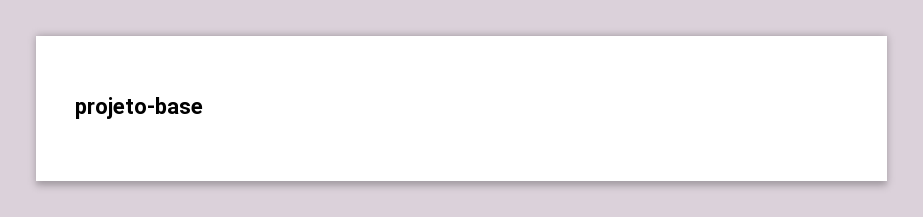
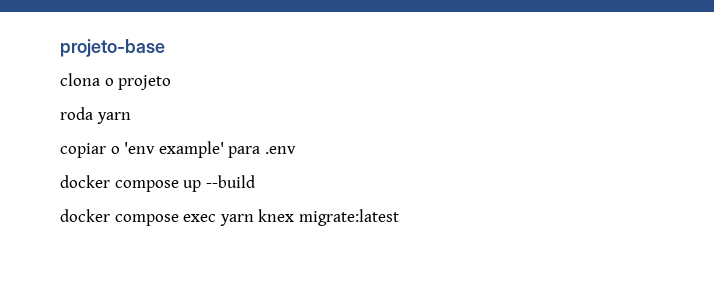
(203, 108) none -> [60,73,172,90] [60,107,131,124] [60,141,296,158] [60,175,255,192] [60,209,399,226] // clona o projeto // roda yarn // copiar o 'env example' para .env // docker compose up --build // docker compose exec yarn knex migrate:latest

